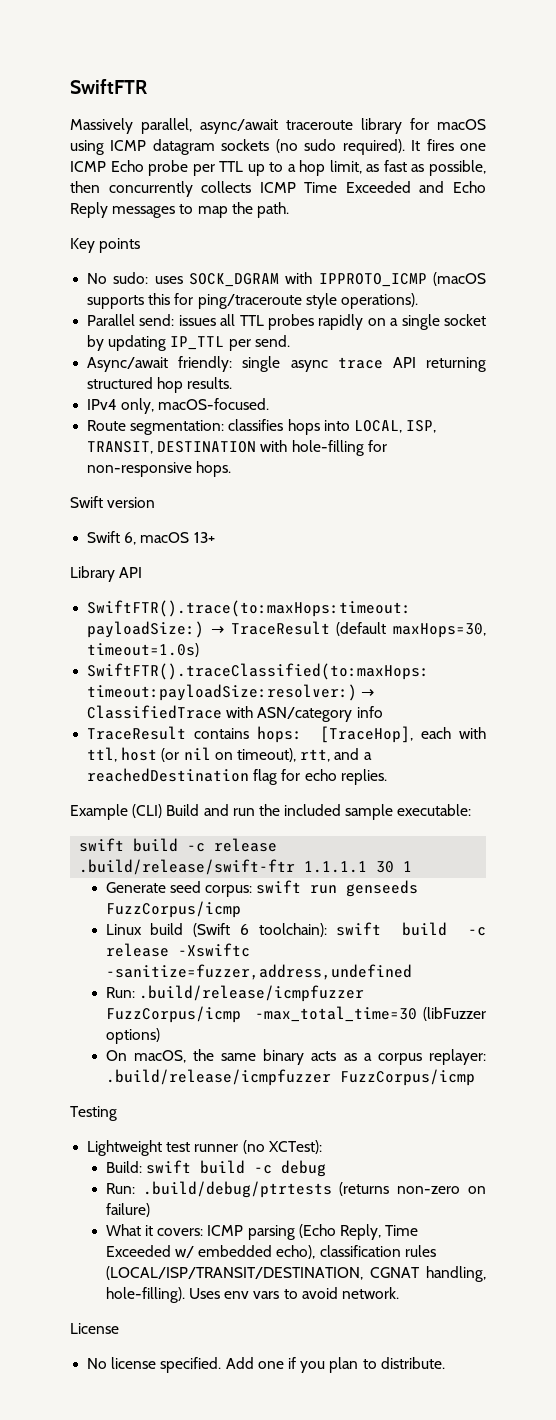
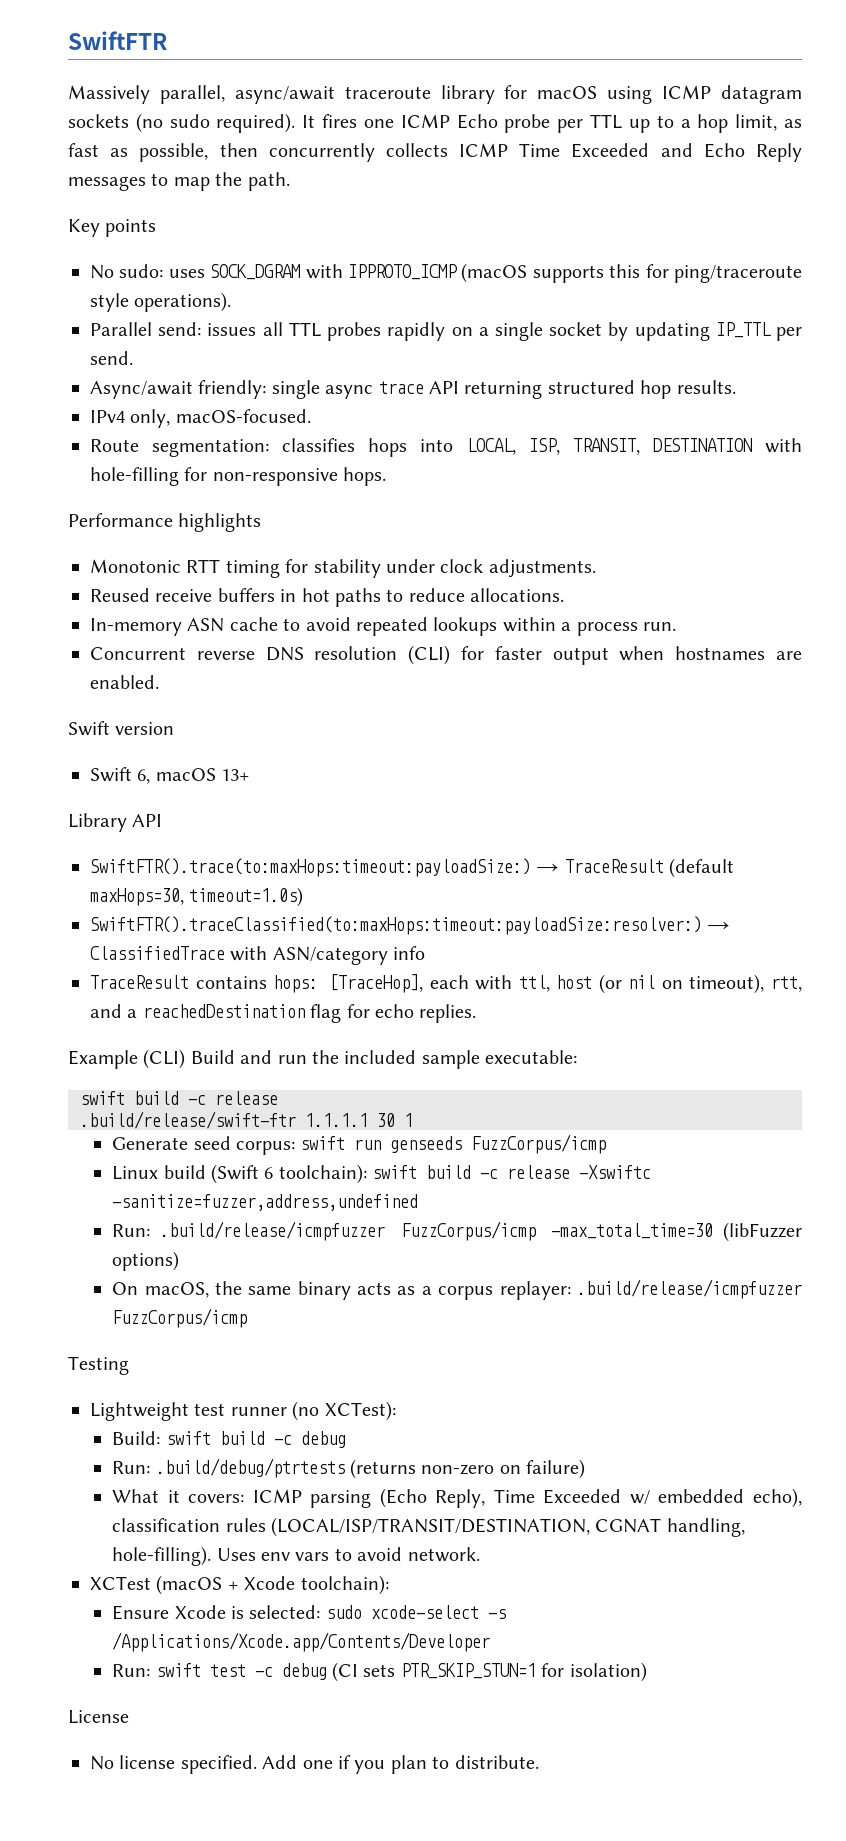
(232, 469) none -> [68,513,262,532] [90,559,596,578] [90,588,565,607] [90,617,676,636] [90,645,802,665] [90,675,159,689] // Performance highlights // Monotonic RTT timing for stability under clock adjustments. // Reused receive buffers in hot paths to reduce allocations. // In-memory ASN cache to avoid repeated lookups within a process run. // Concurrent reverse DNS resolution (CLI) for faster output when hostnames are enabled.
(399, 1293) none -> [90,1575,389,1595] [112,1605,506,1620] [112,1632,491,1652] [112,1662,647,1682] // XCTest (macOS + Xcode toolchain): // Ensure Xcode is selected: sudo xcode-select -s /Applications/Xcode.app/Contents/Developer // Run: swift test -c debug (CI sets PTR_SKIP_STUN=1 for isolation)

